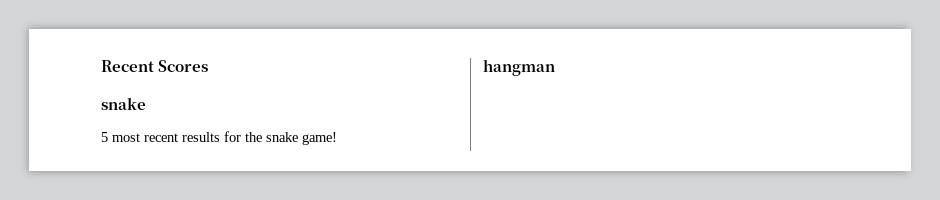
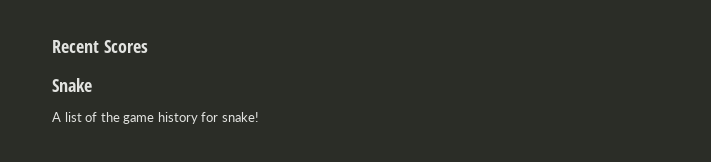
[101,97,146,110] [101,131,337,145] [483,59,555,76] snake // 5 most recent results for the snake game! // hangman -> [52,78,92,92] [52,112,259,124] Snake // A list of the game history for snake!

